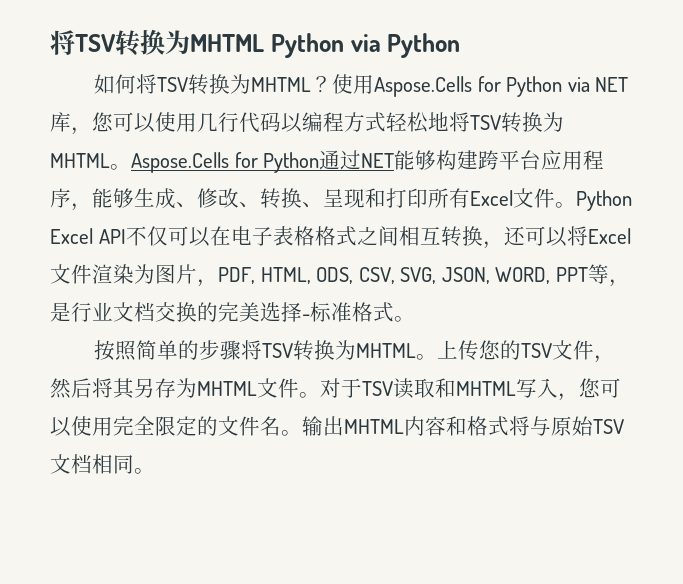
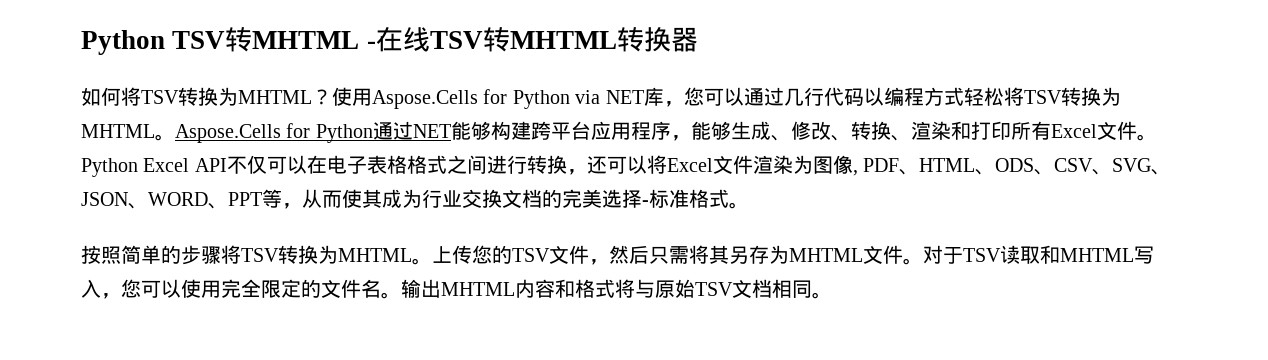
[50,29,461,58] 将TSV转换为MHTML Python via Python -> [81,27,698,55] Python TSV转MHTML -在线TSV转MHTML转换器
[155,112,197,132] 使用 -> [743,87,784,106] 通过
[428,112,449,131] 地 -> (1004, 96) none
[323,189,365,208] 呈现 -> [910,121,951,140] 渲染
[398,226,441,246] 相互 -> [486,155,527,174] 进行
[176,264,630,287] [50,302,197,322] 片，PDF, HTML, ODS, CSV, SVG, JSON, WORD, PPT等，是行业文档交换 -> [832,155,1172,176] [81,189,542,209] 像, PDF、HTML、ODS、CSV、SVG、JSON、WORD、PPT等，从而使其成为行业交换文档
(92, 388) none -> [649,246,689,264] 只需

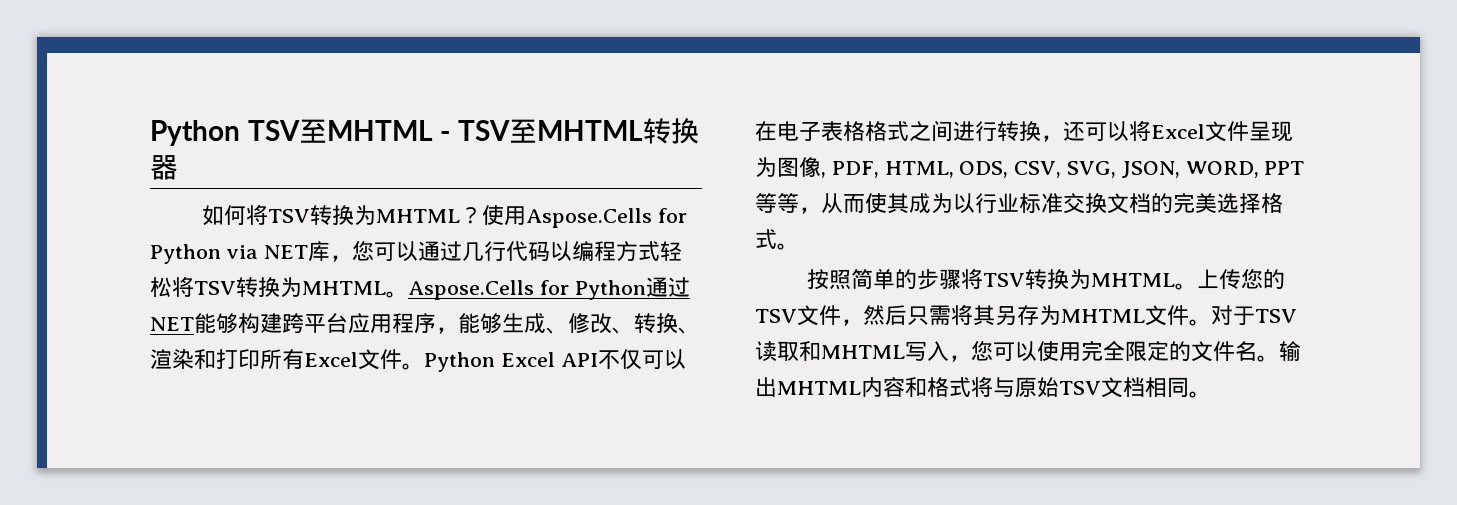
[225,27,253,52] 转 -> [298,119,327,143] 至
[375,27,510,52] 在线TSV转 -> [457,119,537,143] TSV至
[752,155,793,174] 渲染 -> [1249,121,1293,142] 呈现
[863,158,1172,175] [81,192,262,209] PDF、HTML、ODS、CSV、SVG、JSON、WORD、PPT -> [831,161,1305,178] [755,193,777,213] PDF, HTML, ODS, CSV, SVG, JSON, WORD, PPT等
[422,189,462,208] 行业 -> [953,193,1063,214] 以行业标准
[642,189,689,208] -标准 -> (1261, 203) none

